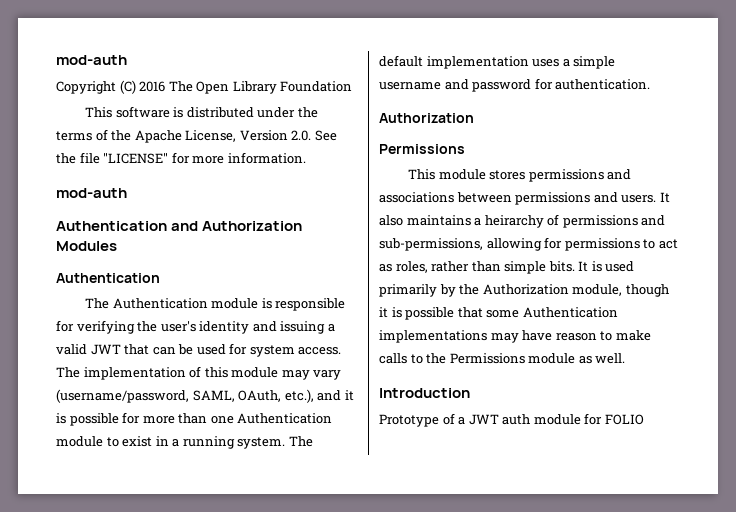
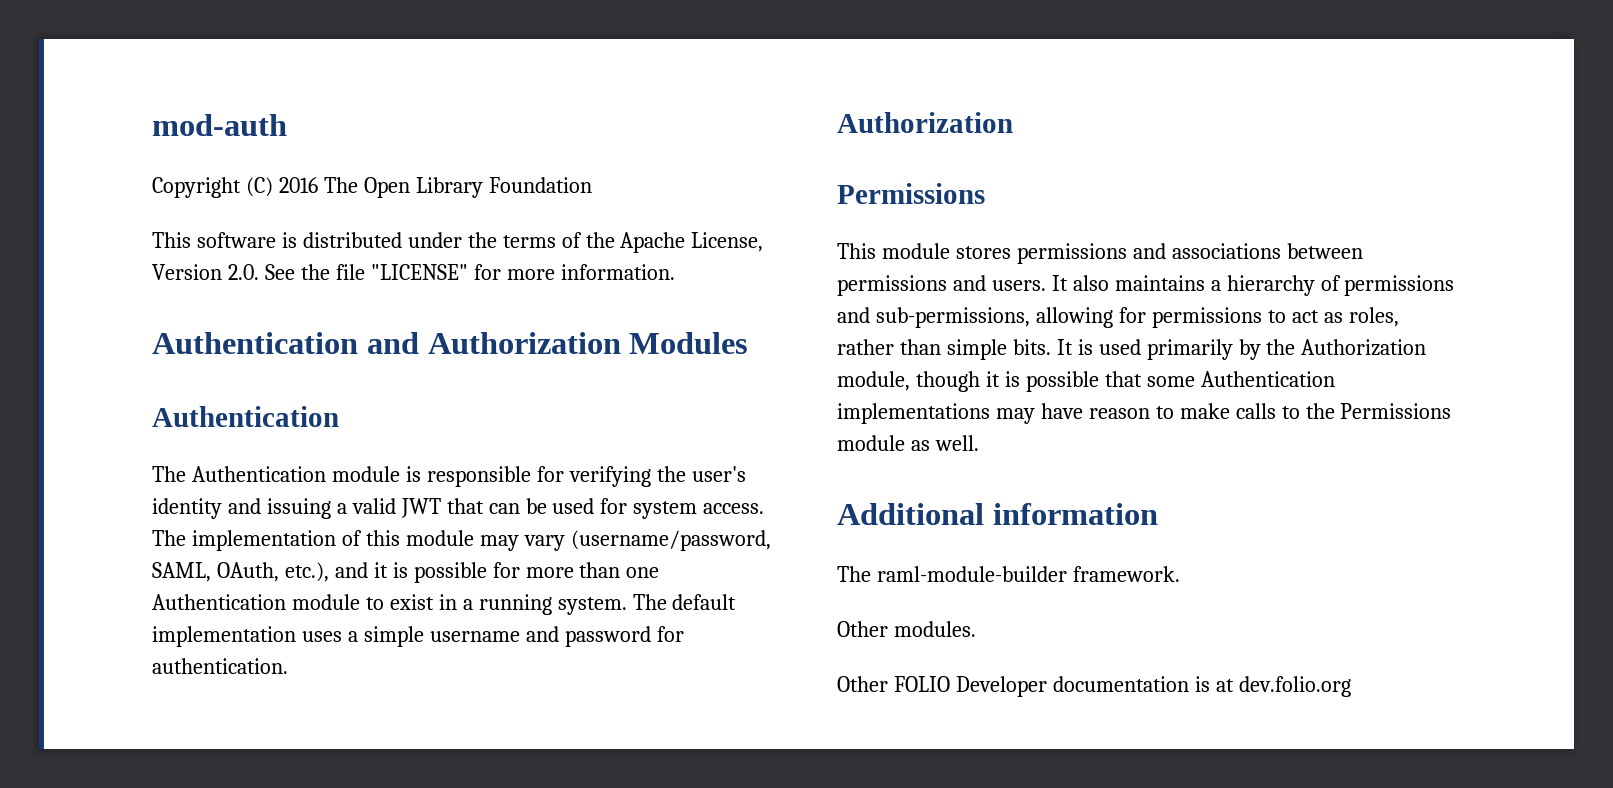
[56,188,127,198] // mod-auth -> (675, 272) none
[484,215,544,228] heirarchy -> [1226,275,1315,296] hierarchy
[379,388,470,398] [379,413,644,427] Introduction // Prototype of a JWT auth module for FOLIO -> [837,503,1158,525] [837,566,1180,582] [837,621,976,637] [837,676,1351,697] Additional information // The raml-module-builder framework. // Other modules. // Other FOLIO Developer documentation is at dev.folio.org

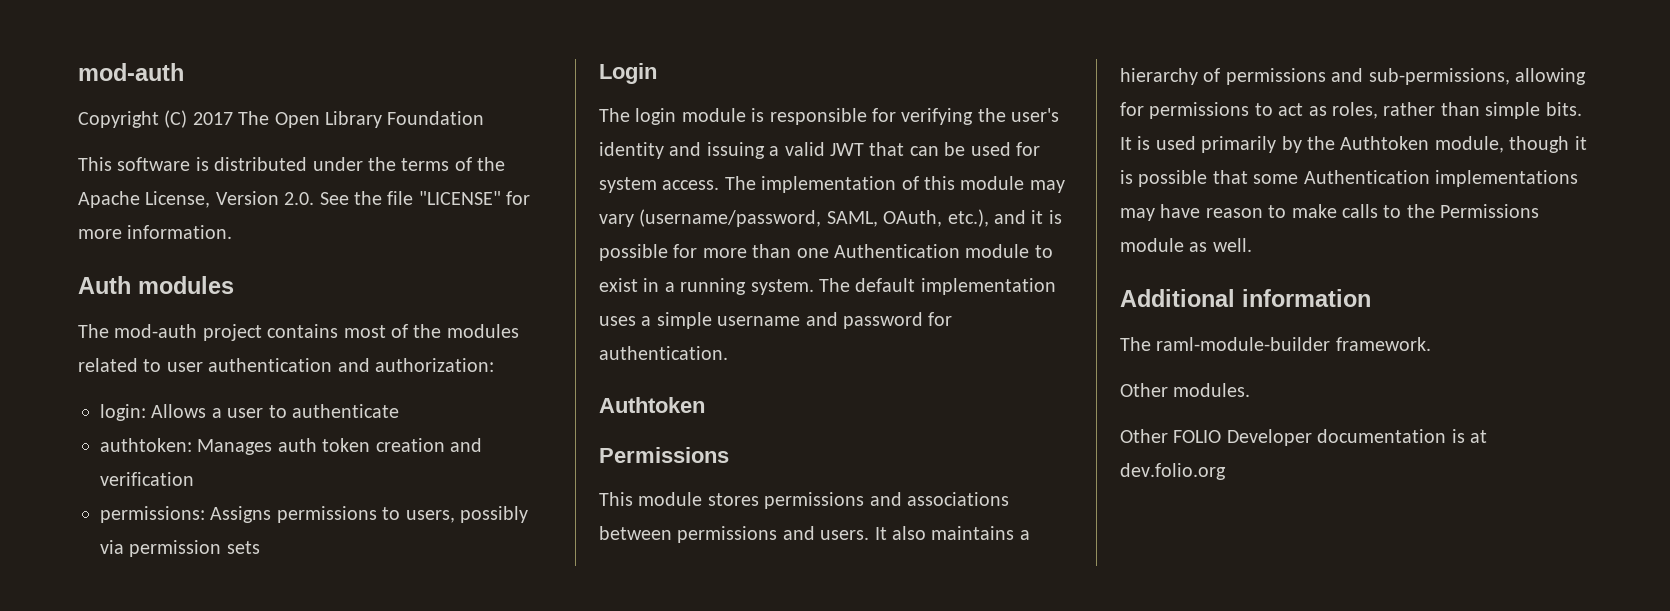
[278,177,318,193] 2016 -> [192,112,233,125] 2017
[152,332,749,354] [152,406,339,427] [152,466,326,482] Authentication and Authorization Modules // Authentication // The Authentication -> [78,276,234,294] [78,324,519,341] [78,358,494,372] [100,404,399,421] [100,438,482,455] [100,472,194,486] [100,506,528,523] [100,540,260,557] [599,63,657,84] [599,108,677,125] Auth modules // The mod-auth project contains most of the modules related to user authentication and authorization: // login: Allows a user to authenticate // authtoken: Manages auth token creation and verification // permissions: Assigns permissions to users, possibly via permission sets // Login // The login
[837,112,1013,133] Authorization -> [599,397,705,413] Authtoken
[1301,339,1427,356] Authorization -> [1340,136,1430,150] Authtoken

